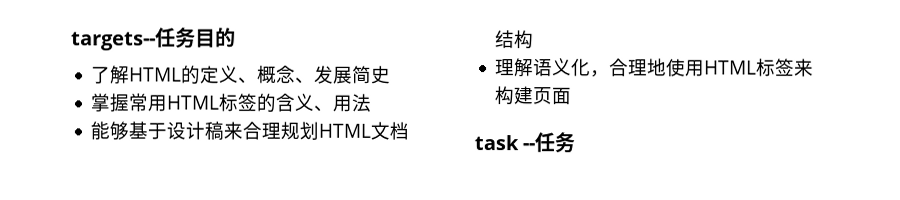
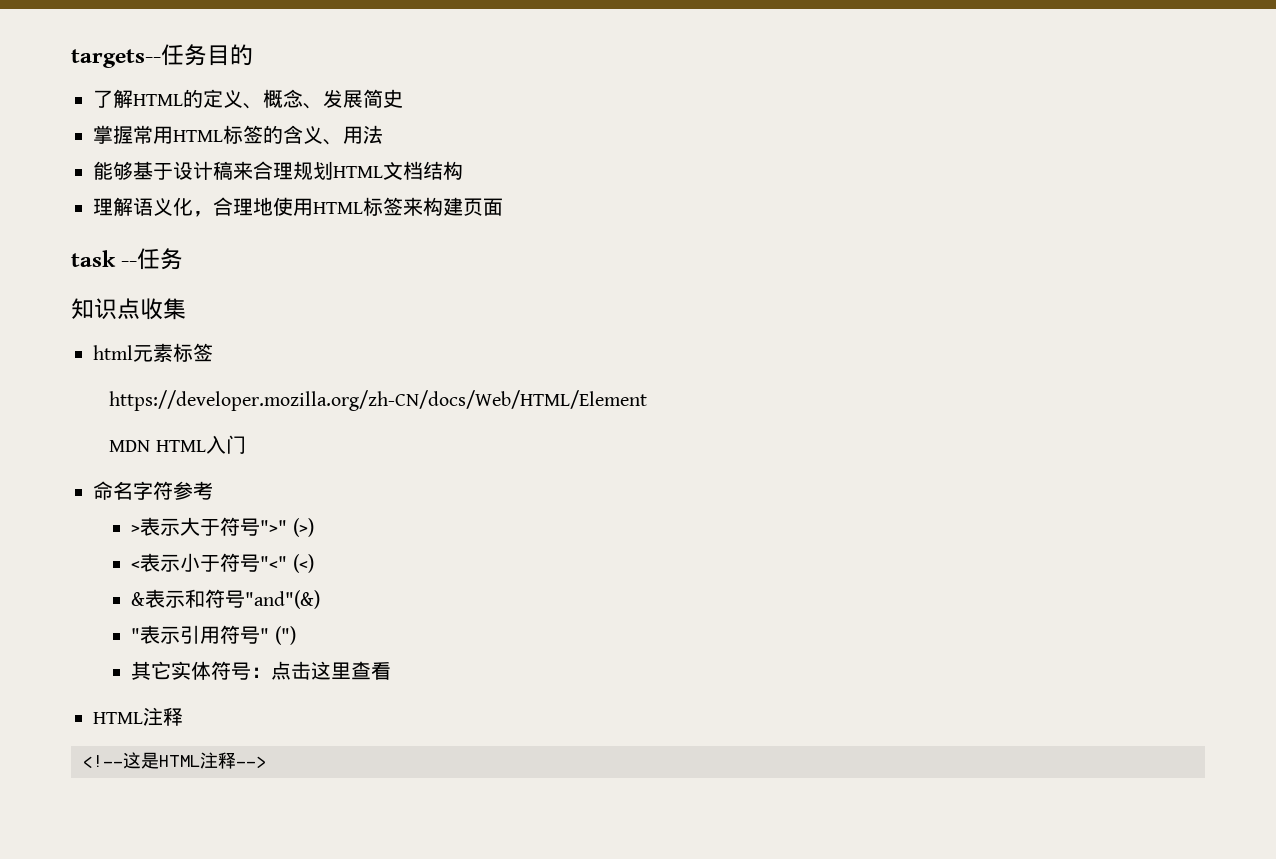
(576, 143) none -> [71,298,186,320] [93,343,213,362] [109,390,648,411] [109,435,246,454] [93,481,213,500] [131,517,314,537] [131,553,314,573] [131,589,321,609] [131,625,296,645] [131,661,392,680] [93,707,183,726] [83,752,266,769] // 知识点收集 // html元素标签 // https://developer.mozilla.org/zh-CN/docs/Web/HTML/Element // MDN HTML入门 // 命名字符参考 // >表示大于符号">" (>) // <表示小于符号"<" (<) // &表示和符号"and"(&) // "表示引用符号" (") // 其它实体符号：点击这里查看 // HTML注释 // <!--这是HTML注释-->

